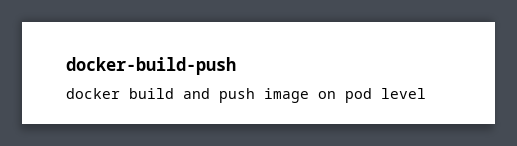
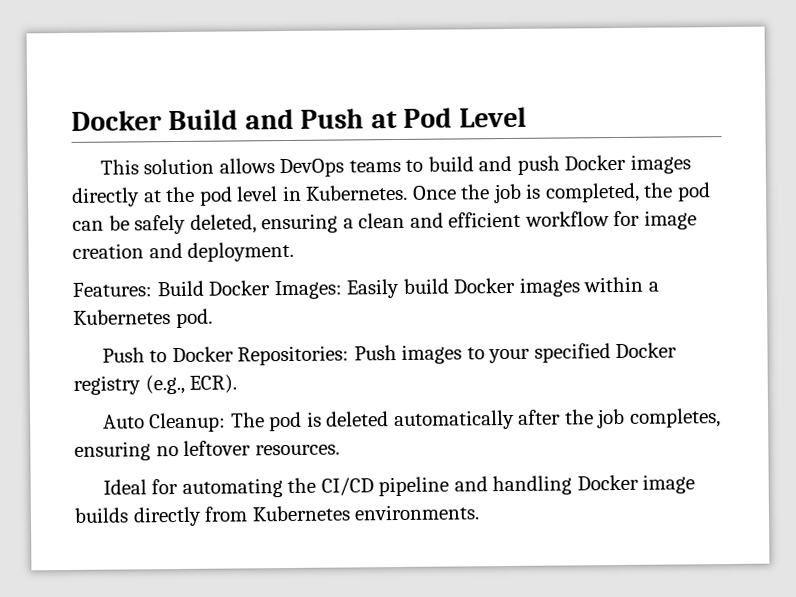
[66,57,236,75] [66,88,426,103] docker-build-push // docker build and push image on pod level -> [71,106,527,131] [99,154,691,178] [71,182,711,207] [72,210,697,235] [72,241,295,262] [72,276,659,300] [73,308,213,329] [101,342,678,366] [73,374,238,395] [102,408,721,433] [74,440,340,461] [102,474,696,498] [74,504,481,527] Docker Build and Push at Pod Level // This solution allows DevOps teams to build and push Docker images directly at the pod level in Kubernetes. Once the job is completed, the pod can be safely deleted, ensuring a clean and efficient workflow for image creation and deployment. // Features: Build Docker Images: Easily build Docker images within a Kubernetes pod. // Push to Docker Repositories: Push images to your specified Docker registry (e.g., ECR). // Auto Cleanup: The pod is deleted automatically after the job completes, ensuring no leftover resources. // Ideal for automating the CI/CD pipeline and handling Docker image builds directly from Kubernetes environments.

